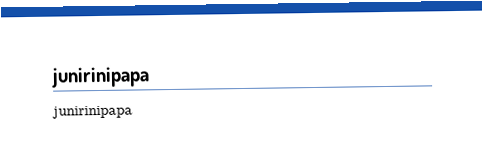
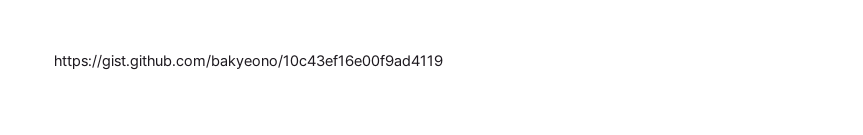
[51,66,150,88] [52,105,133,119] junirinipapa // junirinipapa -> [54,54,443,70] https://gist.github.com/bakyeono/10c43ef16e00f9ad4119

